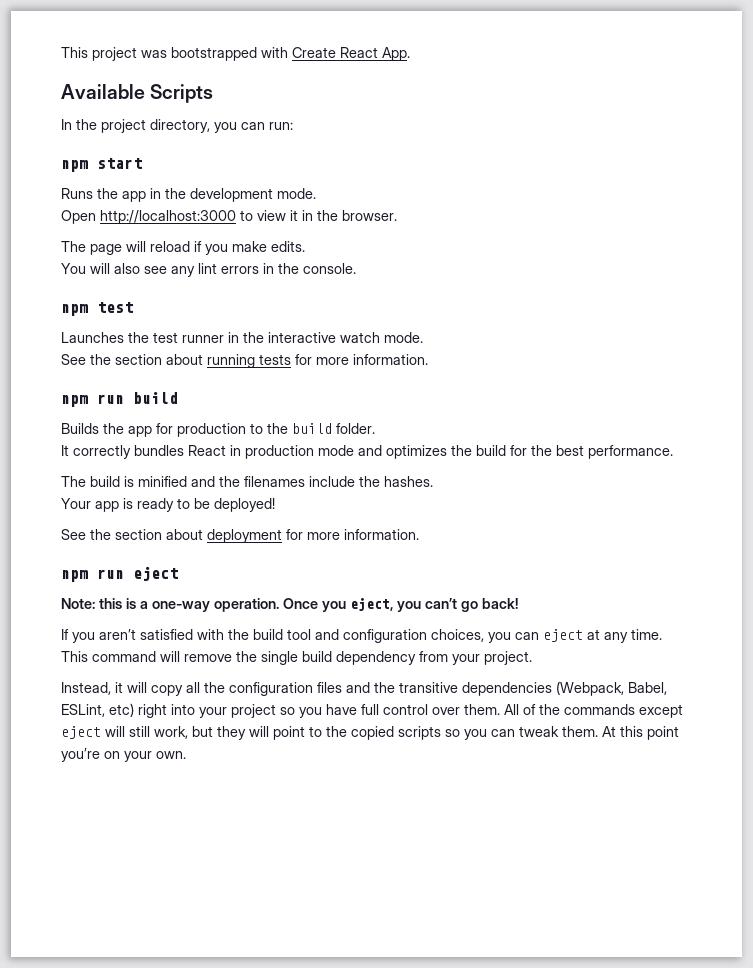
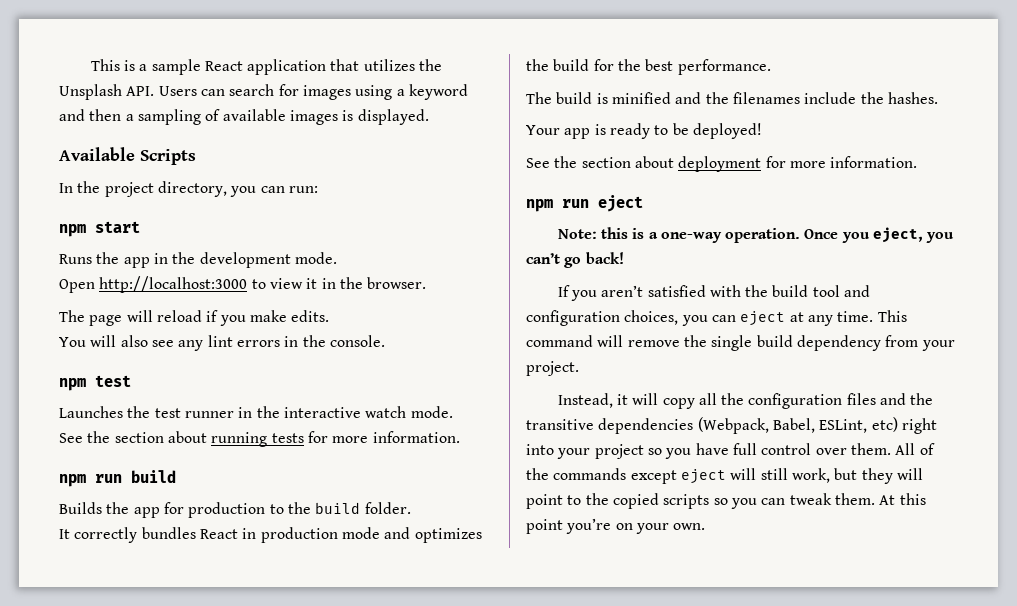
[61,47,410,61] This project was bootstrapped with Create React App. -> [90,59,443,75] [59,84,468,100] [59,109,429,125] This is a sample React application that utilizes the Unsplash API. Users can search for images using a keyword and then a sampling of available images is displayed.

